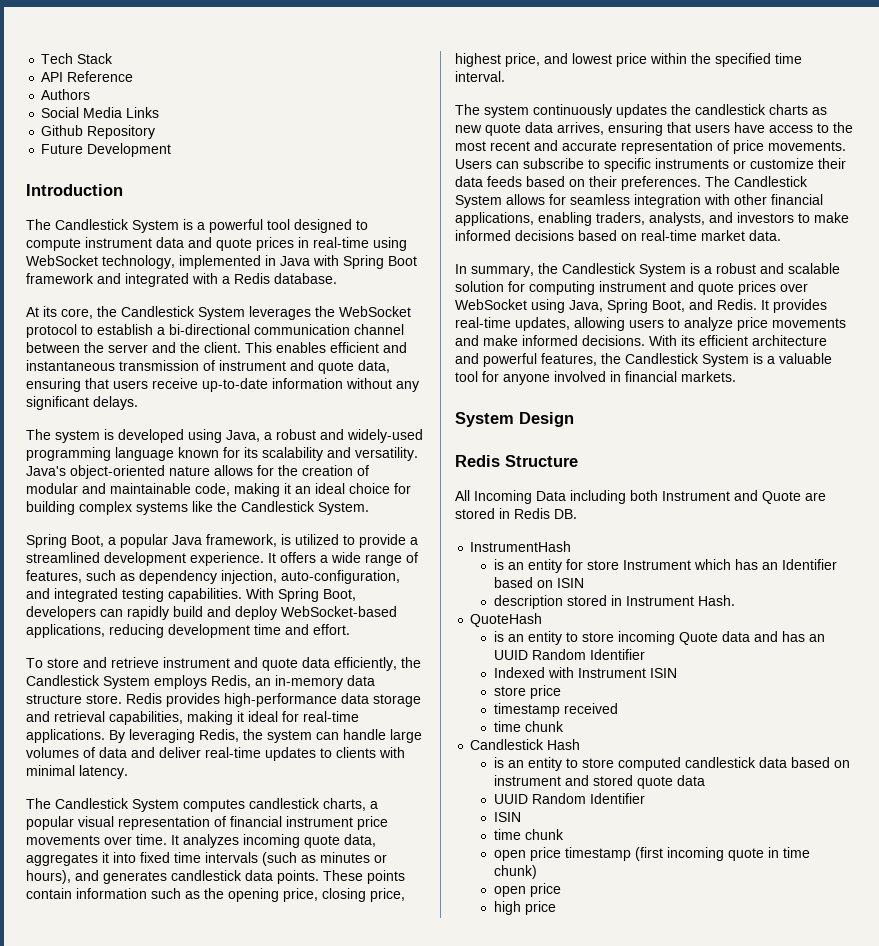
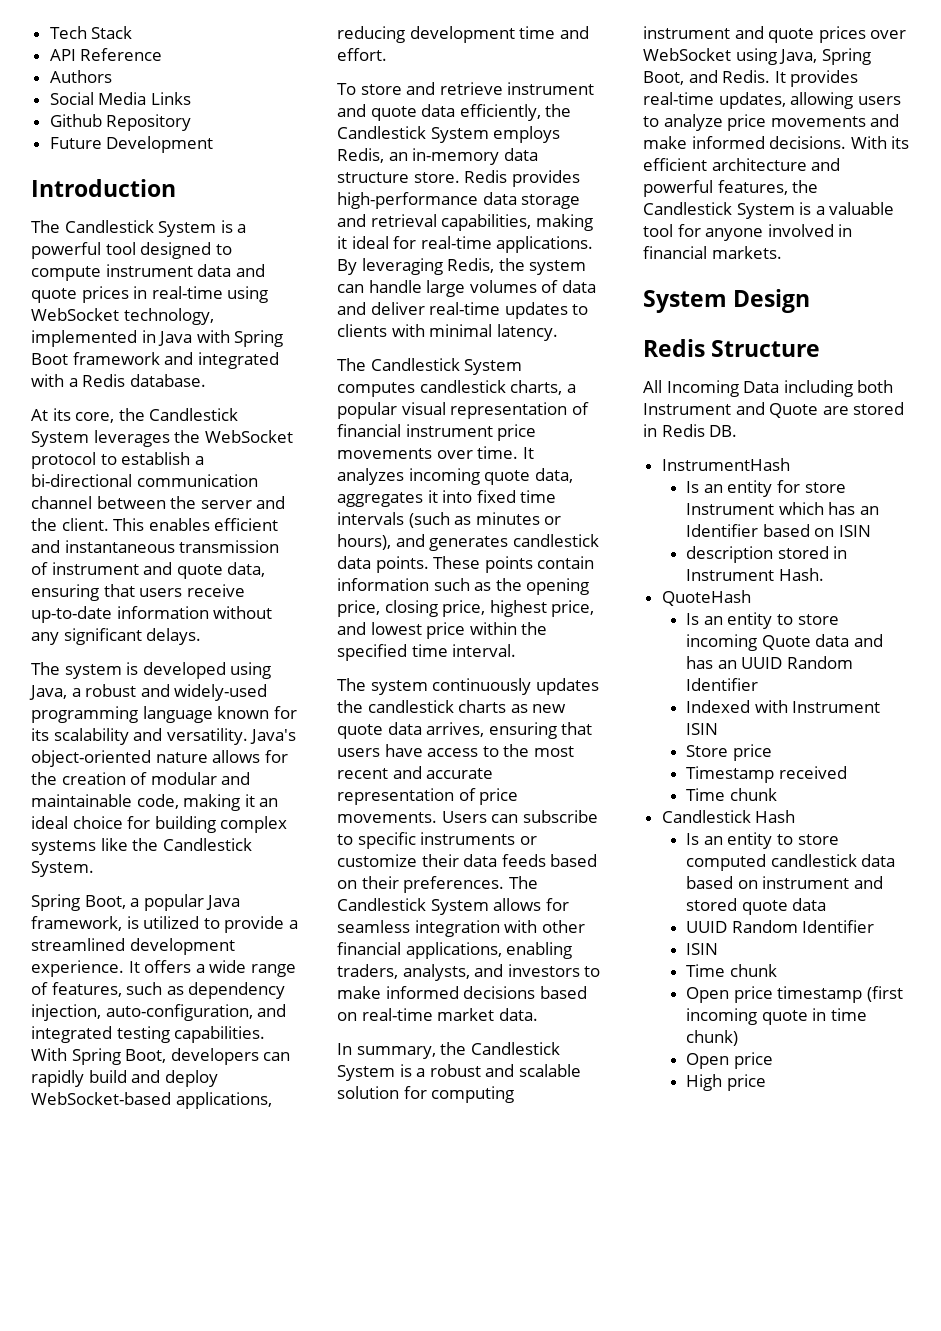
[493,559,504,570] is -> [686,481,700,493] Is
[493,631,504,642] is -> [686,613,700,625] Is
[493,685,561,699] [493,703,560,717] store price // timestamp -> [686,744,772,761] [686,766,775,783] Store price // Timestamp
[493,721,521,732] time -> [686,788,726,801] Time
[493,757,504,768] is -> [686,833,700,845] Is
[493,829,564,840] [493,850,526,861] time chunk // open -> [686,964,777,977] [686,987,730,1003] Time chunk // Open
[493,883,561,897] [493,901,521,915] open price // high -> [686,1052,773,1069] [686,1074,723,1091] Open price // High

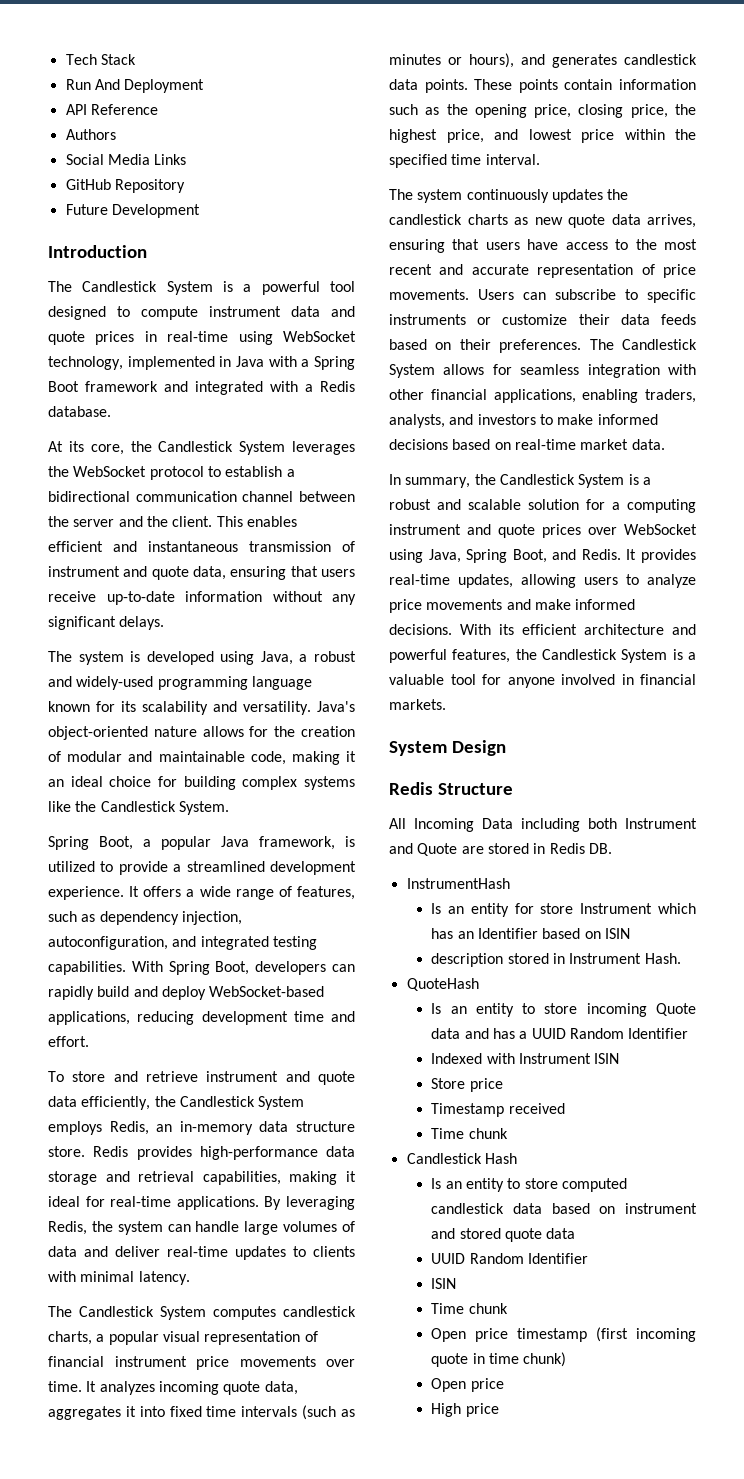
(133, 32) none -> [65,79,205,93] // Run And Deployment
[49,114,102,127] Github -> [65,179,111,190] GitHub
(230, 336) none -> [301,359,310,367] a
[31,474,132,487] bi-directional -> [48,491,130,502] bidirectional
[105,1004,253,1021] auto-configuration, -> [48,936,168,950] autoconfiguration,
(486, 608) none -> [675,104,696,115] the
(427, 1092) none -> [612,502,620,510] a
[717,660,737,669] an -> [519,1031,528,1039] a

